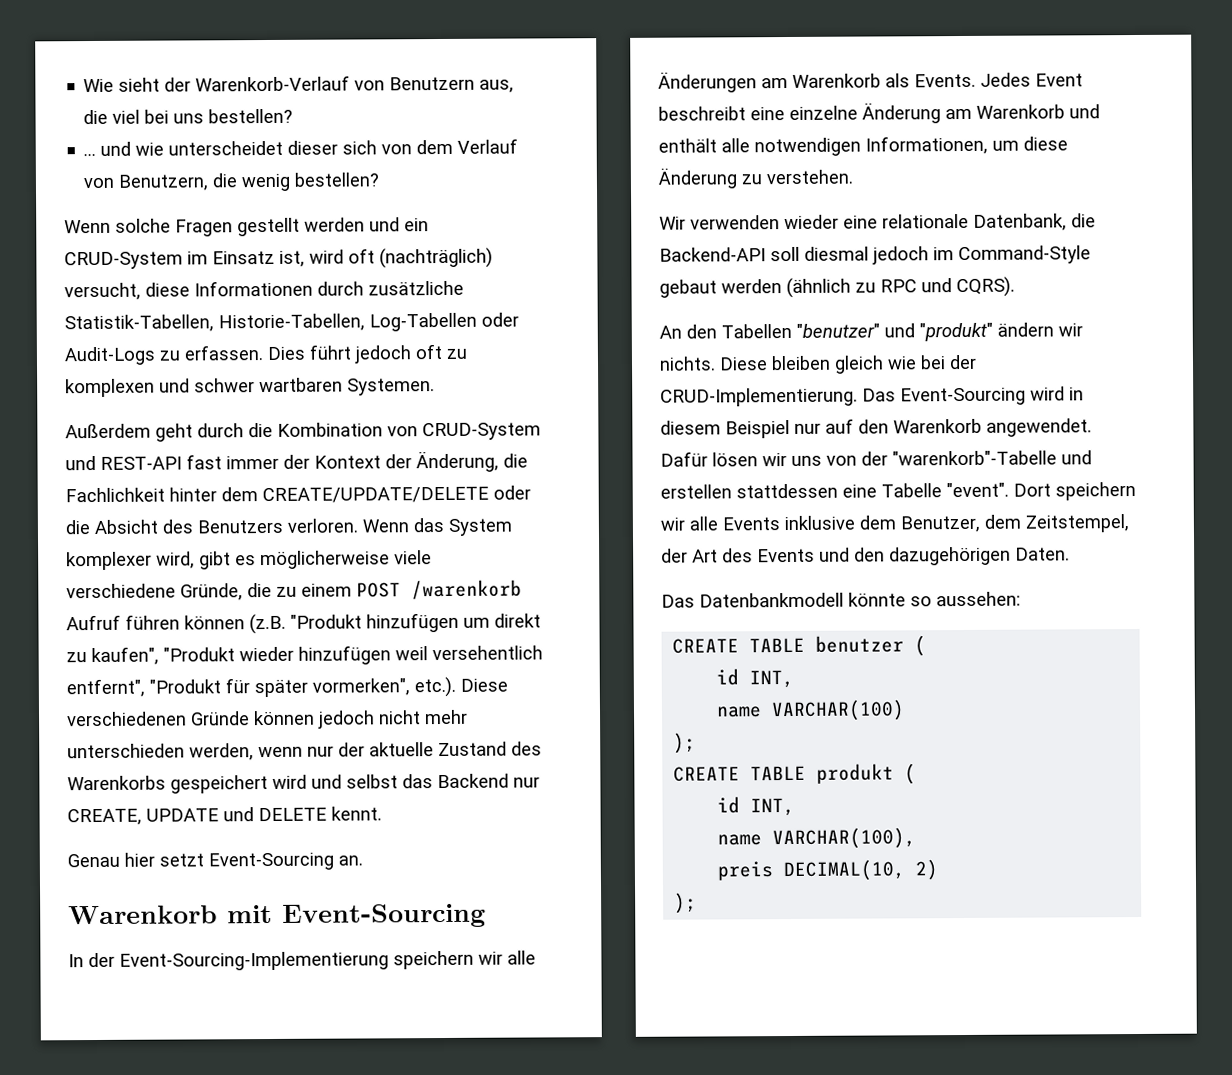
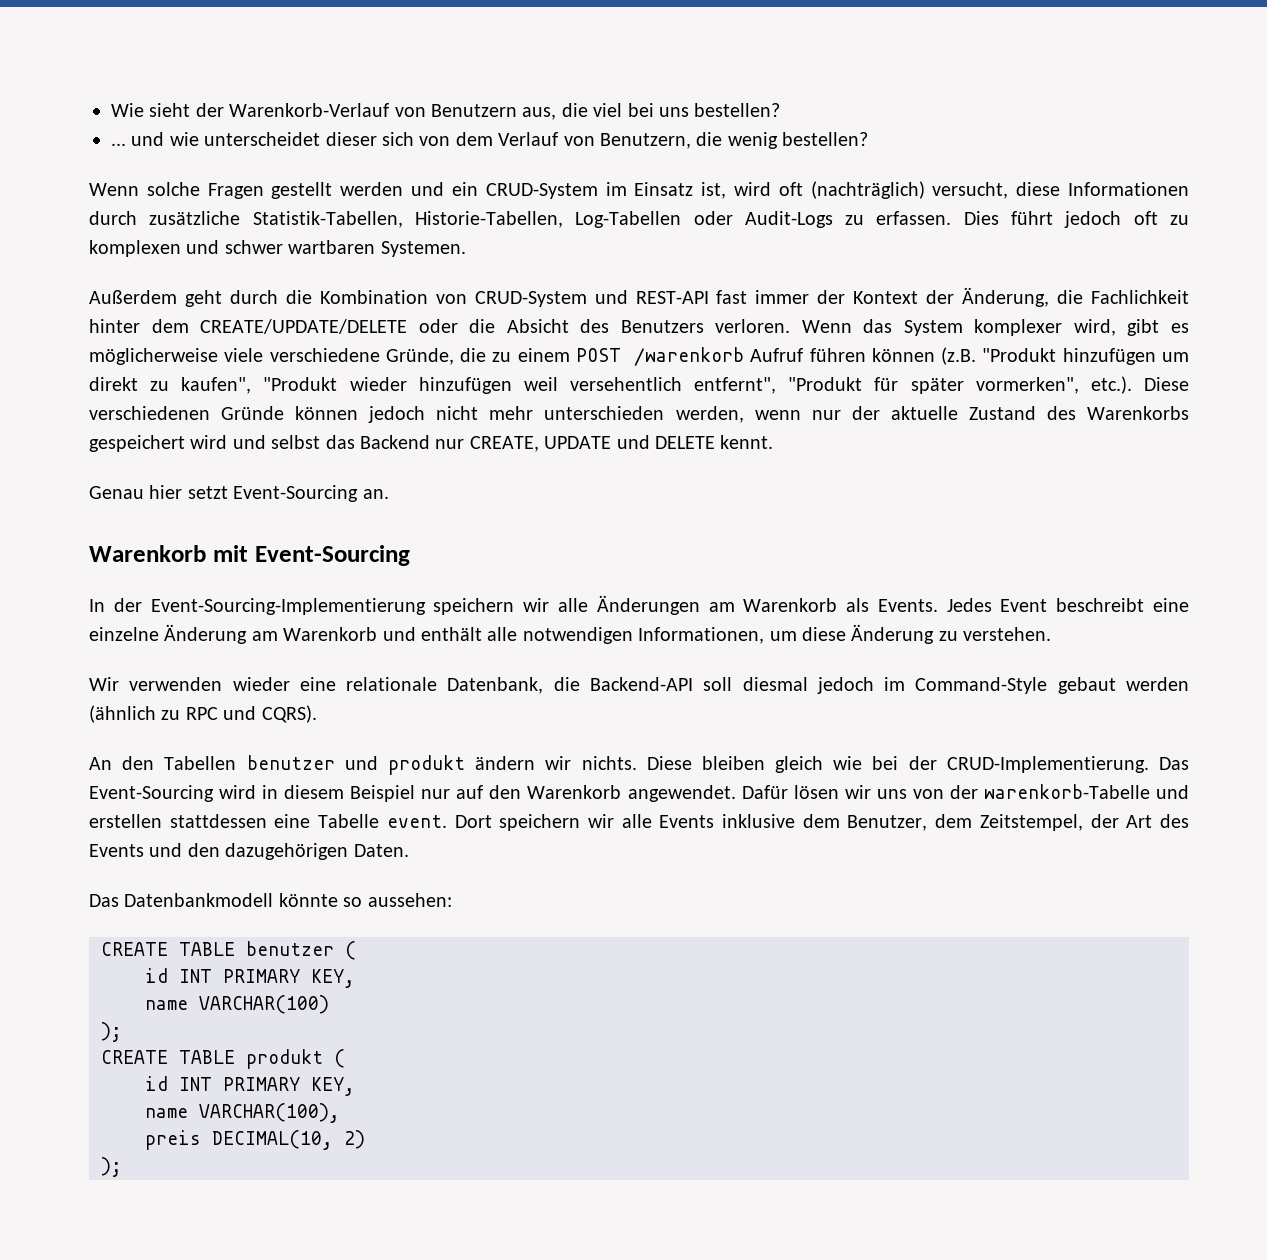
[796,322,993,342] "benutzer" und "produkt" -> [246,755,465,775] benutzer und produkt
[892,450,1057,466] "warenkorb"-Tabelle -> [983,784,1150,799] warenkorb-Tabelle
[946,482,1009,498] "event". -> [386,815,447,828] event.
[749,669,795,689] INT, -> [179,969,355,988] INT PRIMARY KEY,
[750,797,796,817] INT, -> [179,1077,355,1096] INT PRIMARY KEY,

